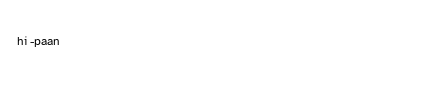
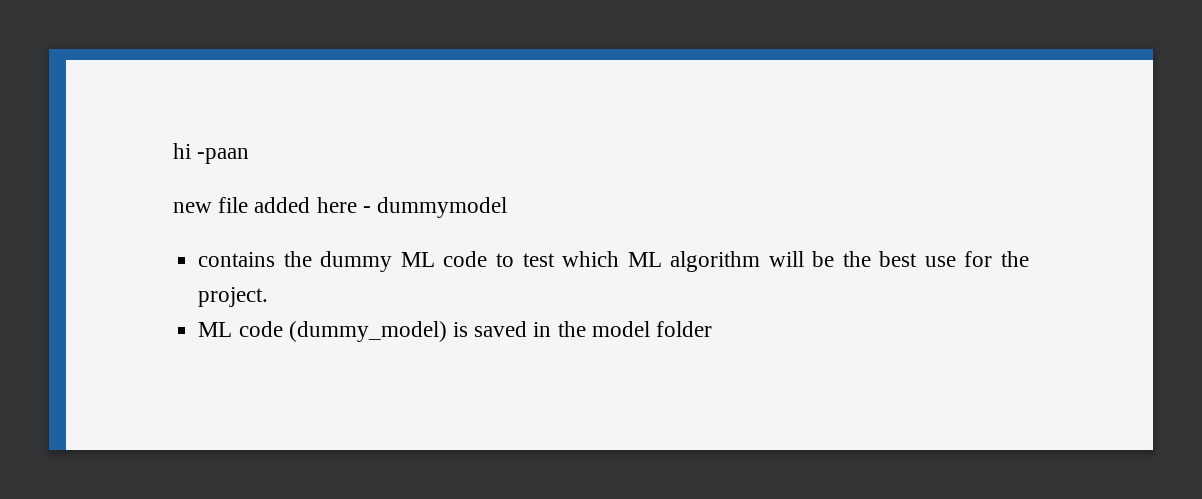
(61, 43) none -> [173,197,508,218] [198,251,1030,272] [198,287,269,307] [198,321,712,342] // new file added here - dummymodel // contains the dummy ML code to test which ML algorithm will be the best use for the project. // ML code (dummy_model) is saved in the model folder

